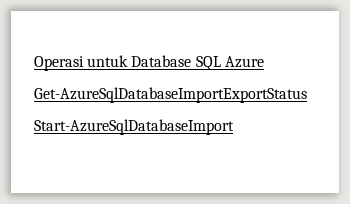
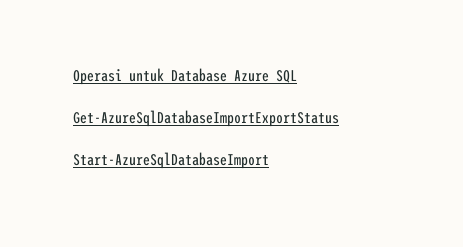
(192, 61) none -> [234,70,269,82] Azure
[224,56,264,68] Azure -> (297, 76) none

